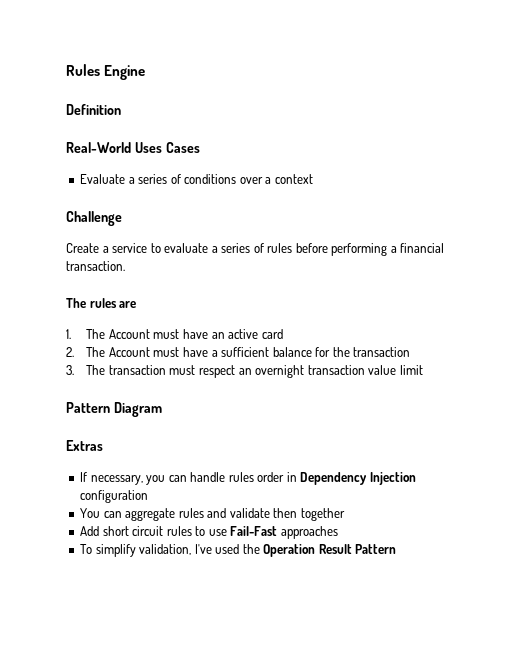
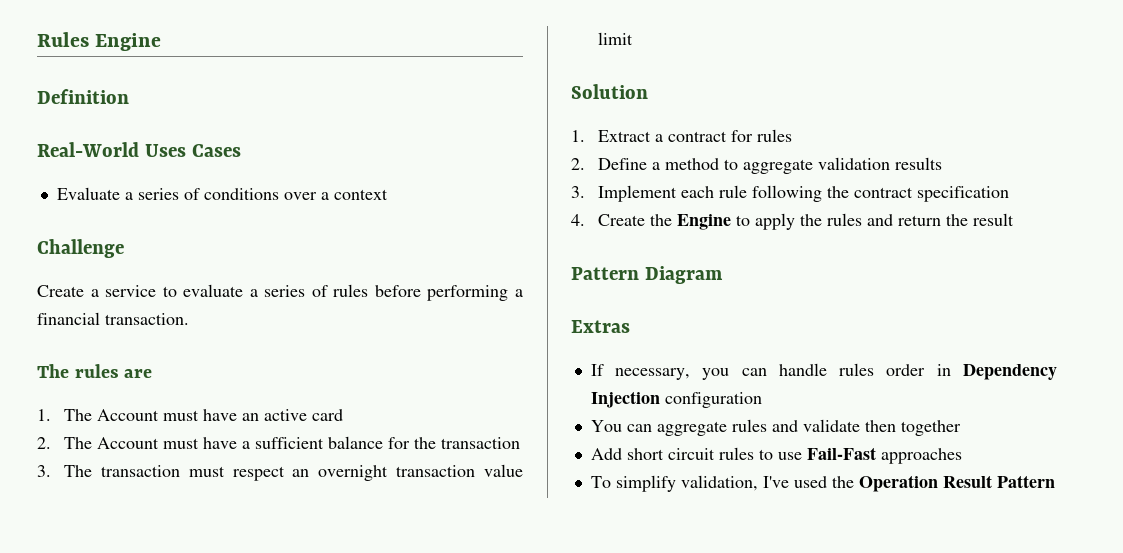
(423, 370) none -> [571,84,648,99] [571,129,792,142] [571,157,942,174] [571,185,1009,202] [571,213,1014,230] // Solution // 1. Extract a contract for rules // 2. Define a method to aggregate validation results // 3. Implement each rule following the contract specification // 4. Create the Engine to apply the rules and return the result

